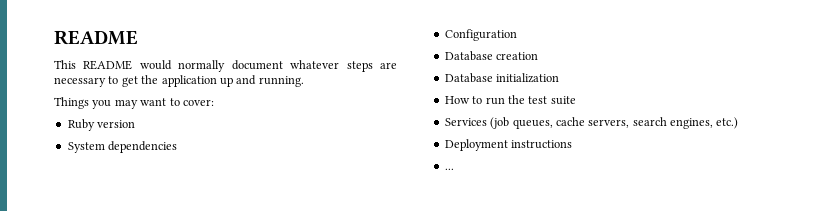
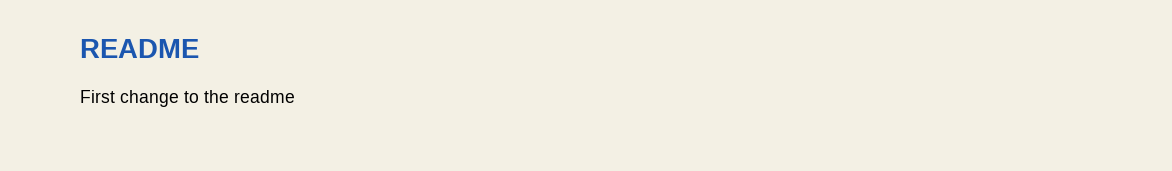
[54,60,397,72] [54,75,304,87] [54,97,214,109] [67,119,136,131] [67,141,178,153] [444,29,517,41] [444,51,539,61] [444,73,560,83] [444,95,576,105] [444,117,739,129] [444,139,573,151] [444,168,454,170] This README would normally document whatever steps are necessary to get the application up and running. // Things you may want to cover: // Ruby version // System dependencies // Configuration // Database creation // Database initialization // How to run the test suite // Services (job queues, cache servers, search engines, etc.) // Deployment instructions // ... -> [80,90,295,107] First change to the readme

